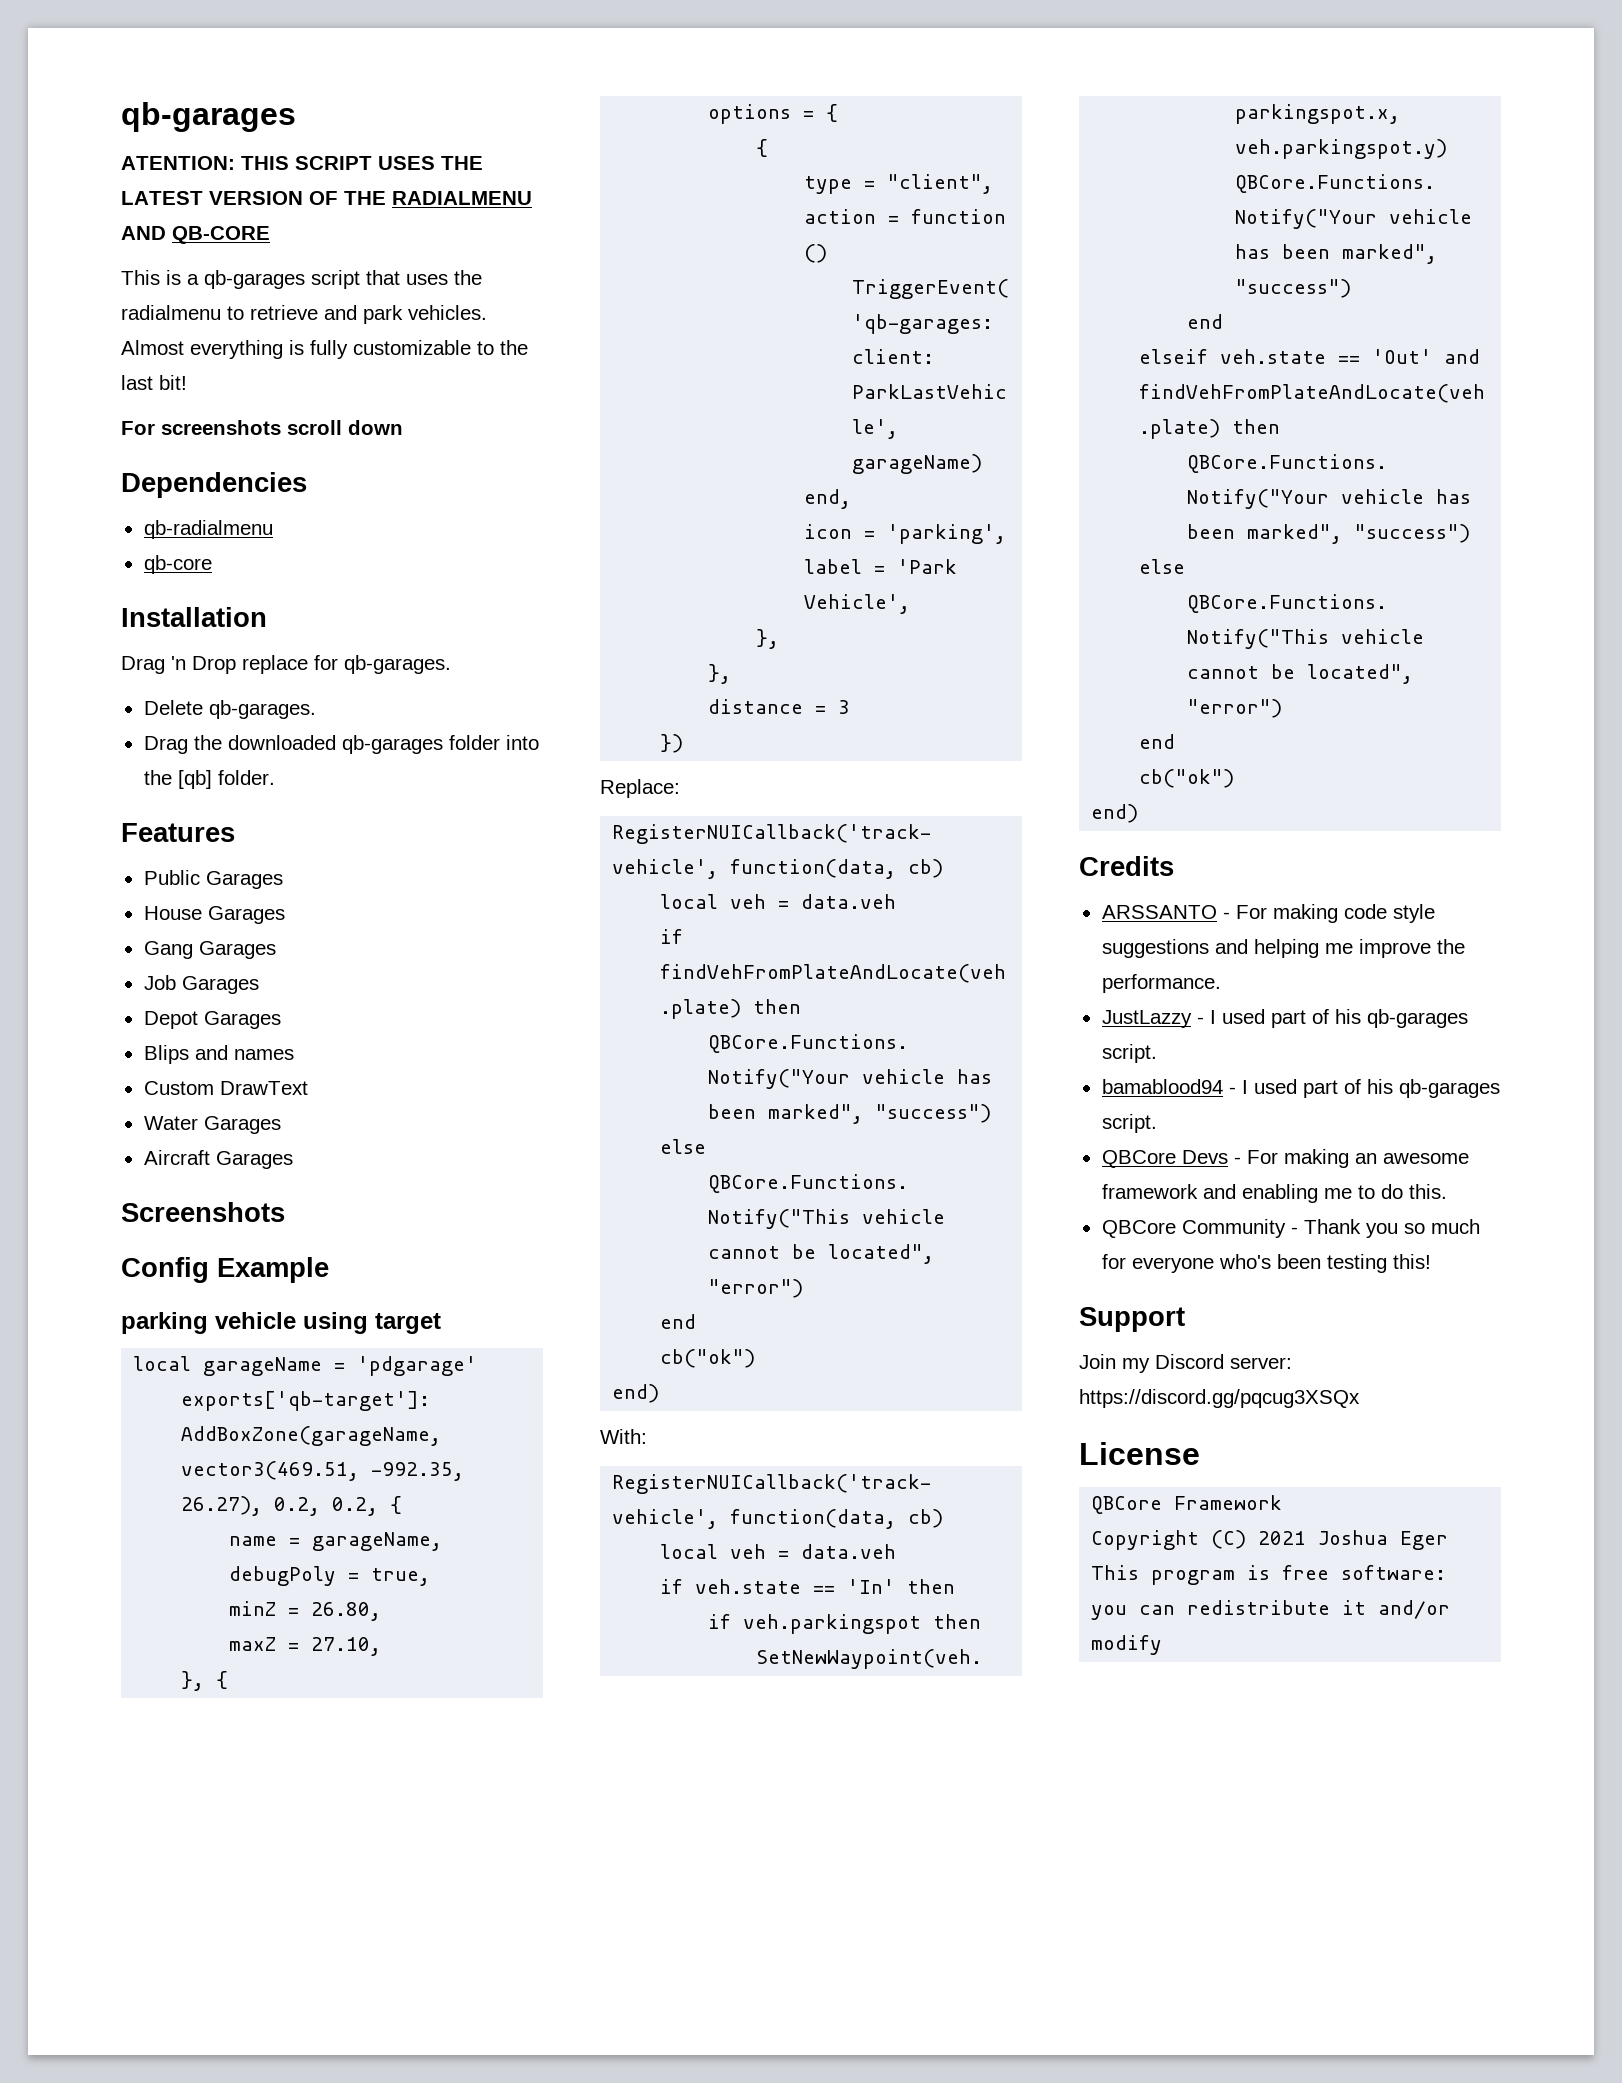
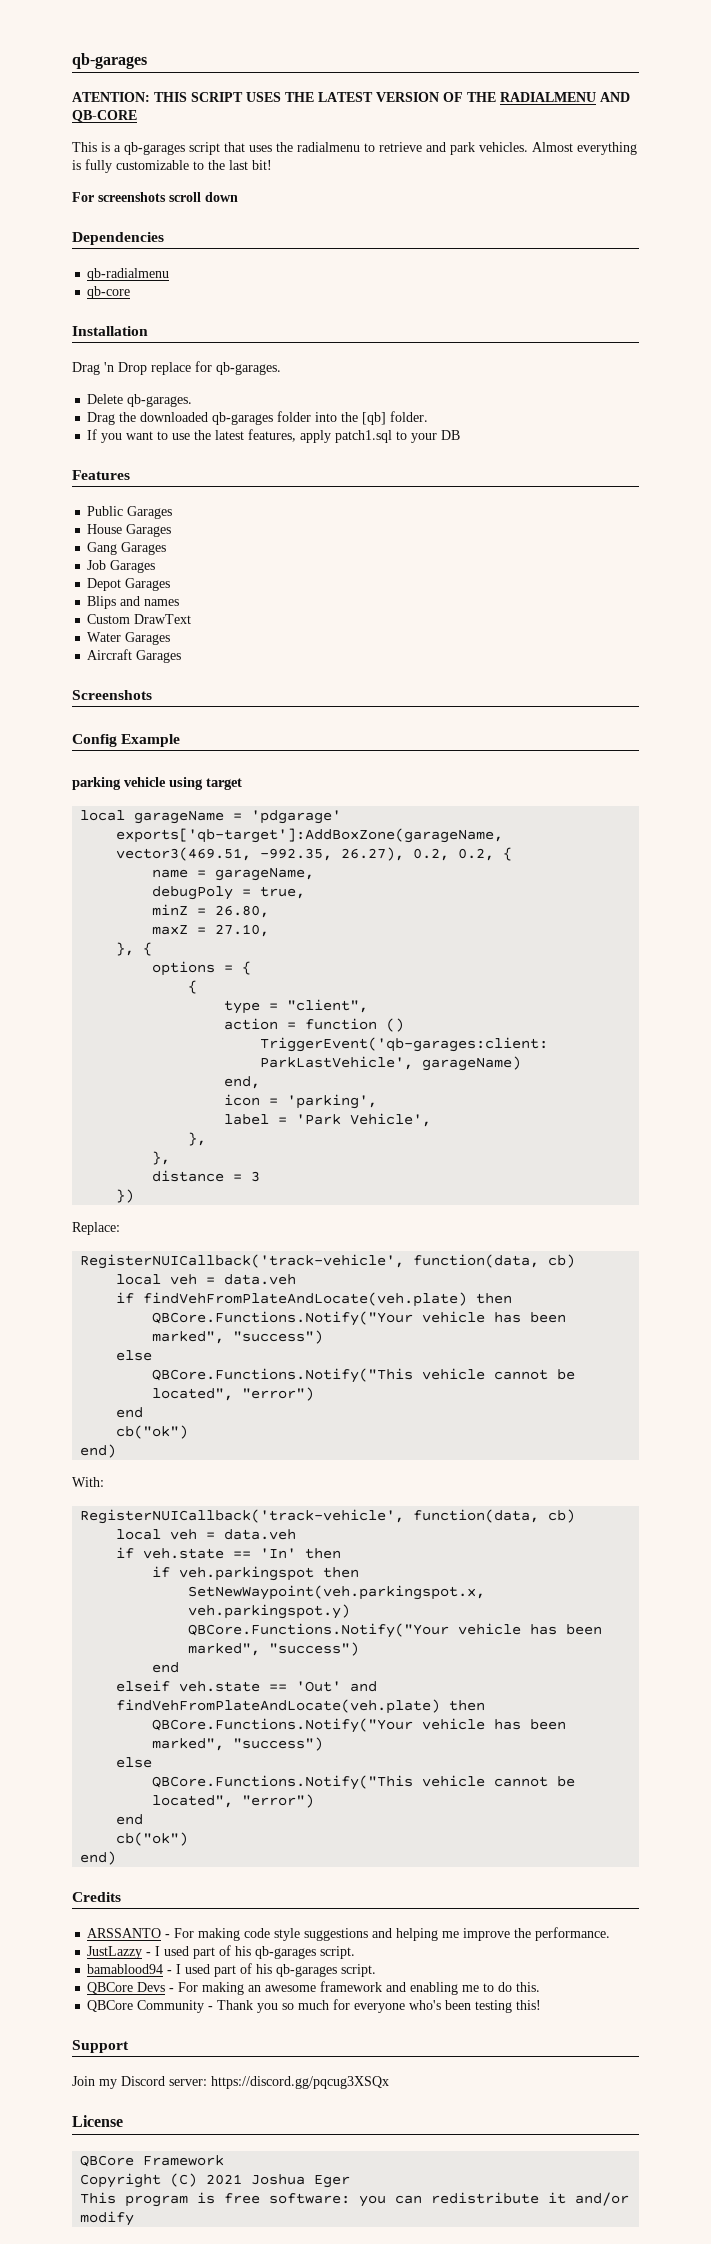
(275, 777) none -> [87,429,461,443] // If you want to use the latest features, apply patch1.sql to your DB

